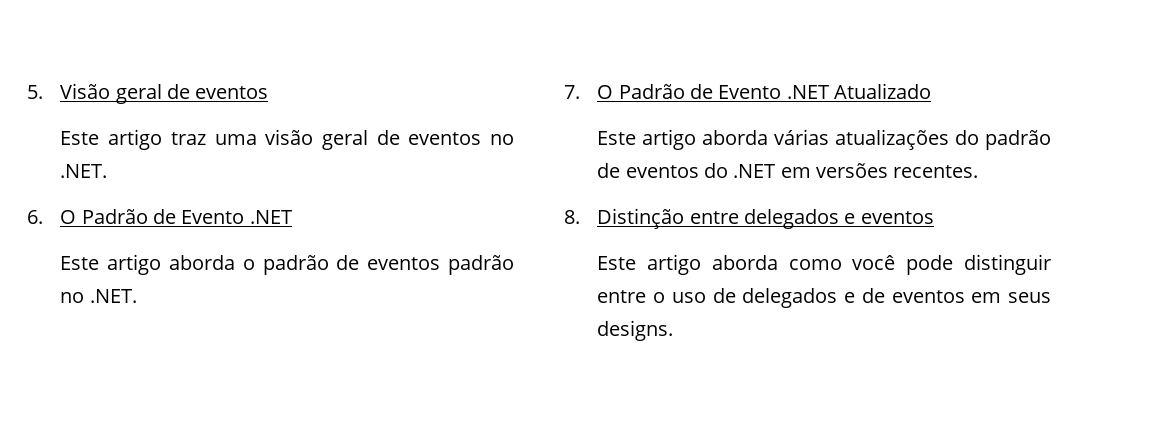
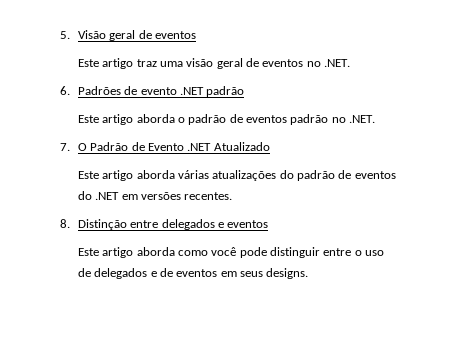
[60,209,292,224] O Padrão de Evento .NET -> [77,86,245,97] Padrões de evento .NET padrão

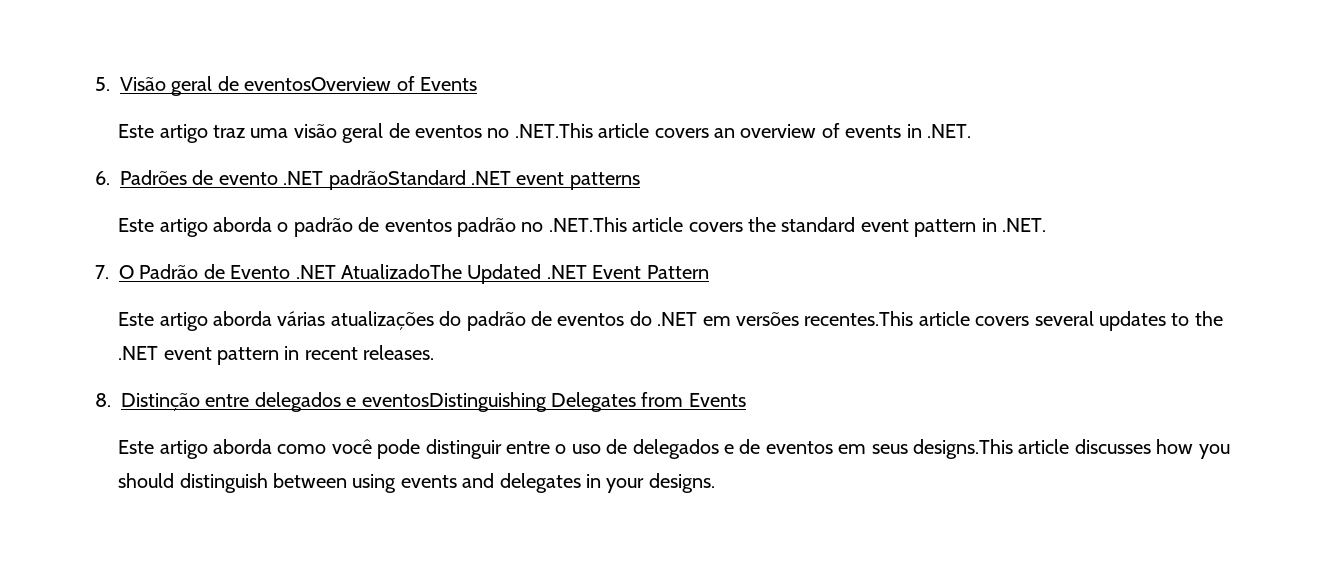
[154,31,196,39] eventos -> [244,76,477,91] eventosOverview of Events
(321, 64) none -> [514,123,922,138] .NET.This article covers an overview of events in
[206,86,245,97] padrão -> [328,170,640,190] padrãoStandard .NET event patterns
(346, 120) none -> [548,217,997,237] .NET.This article covers the standard event pattern in
[213,142,270,151] Atualizado -> [340,264,709,284] AtualizadoThe Updated .NET Event Pattern
[184,192,233,200] recentes. -> [804,311,1223,331] [118,345,435,365] recentes.This article covers several updates to the .NET event pattern in recent releases.
[227,220,269,228] eventos -> [361,392,746,412] eventosDistinguishing Delegates from Events
(264, 274) none -> [912,439,1230,459] [118,473,645,493] designs.This article discusses how you should distinguish between using events and delegates in your

